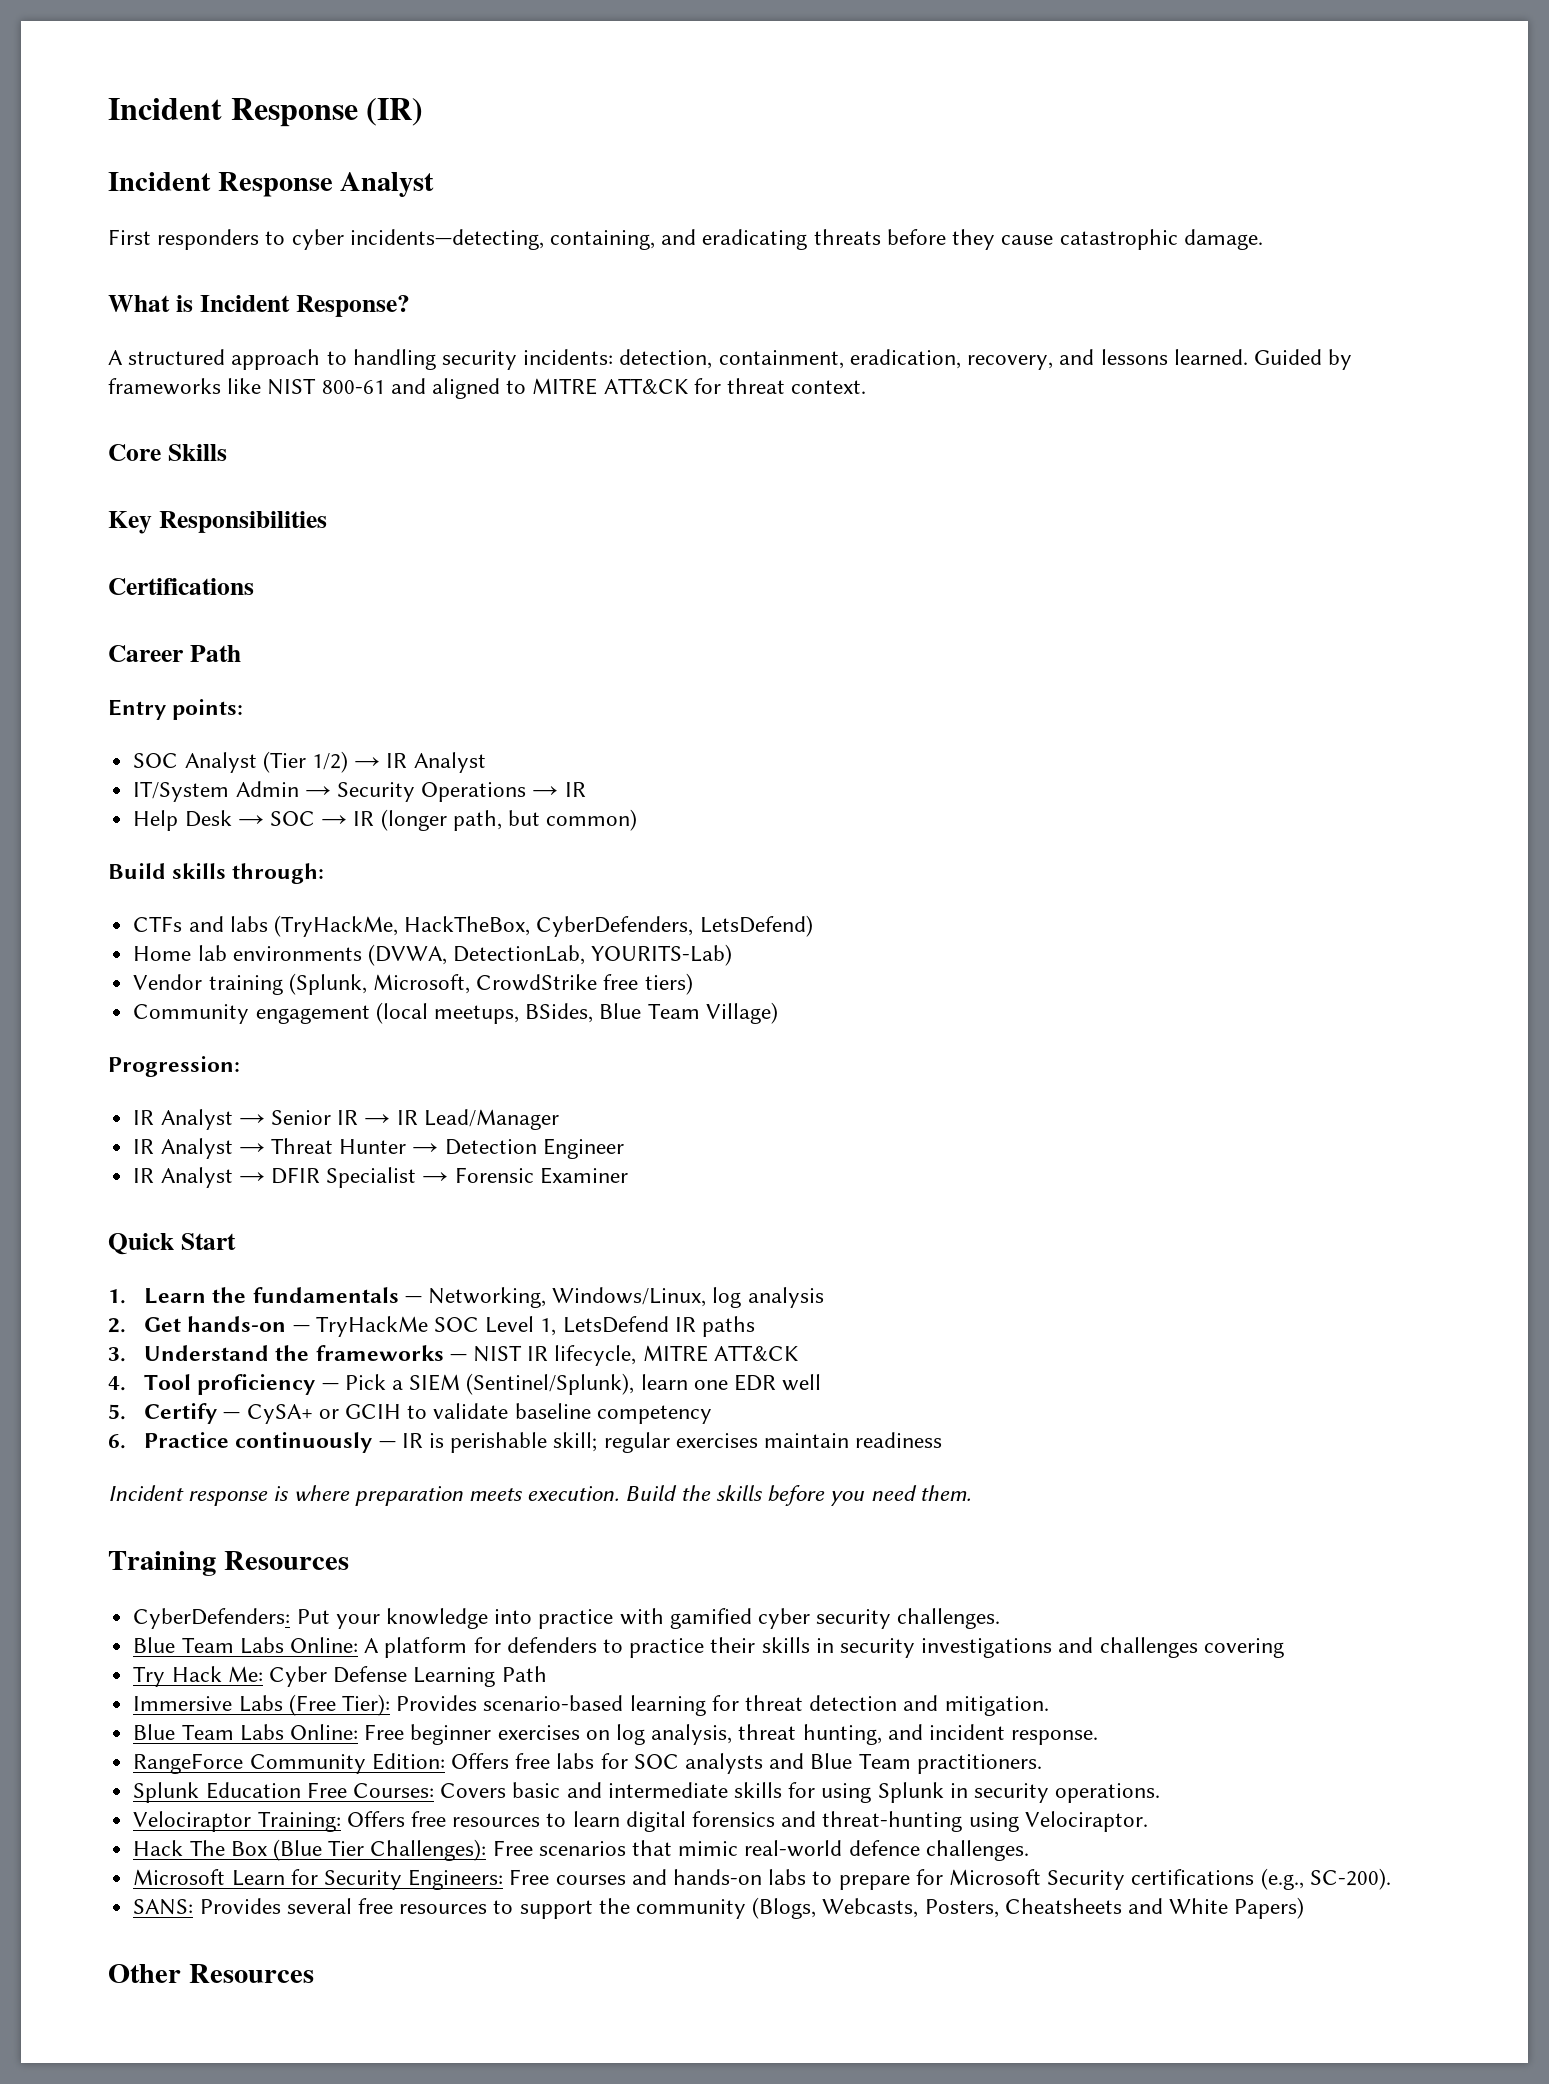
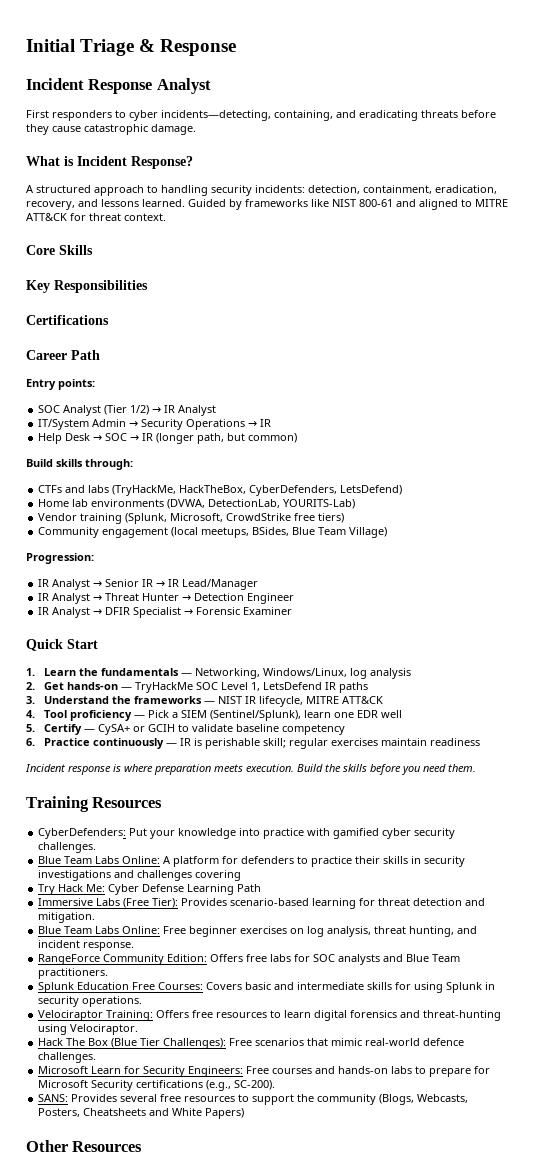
[108,98,424,127] Incident Response (IR) -> [26,39,237,56] Initial Triage & Response

